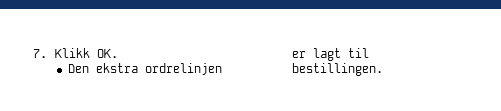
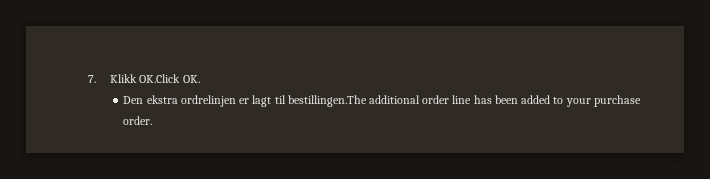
(91, 53) none -> [139,74,181,83] OK.Click
[291,63,383,76] bestillingen. -> [287,95,641,107] [123,116,153,125] bestillingen.The additional order line has been added to your purchase order.

